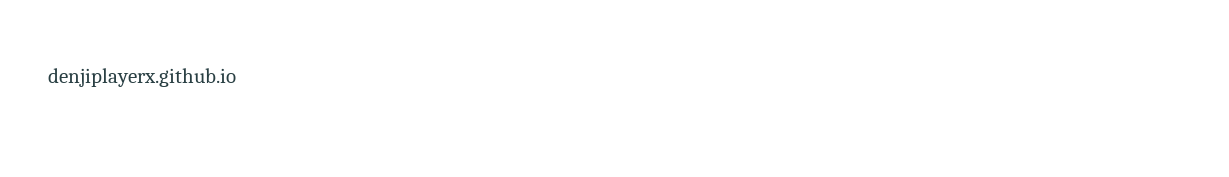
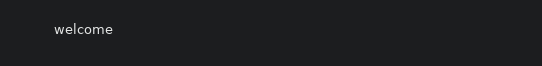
[48,68,236,87] denjiplayerx.github.io -> [54,23,113,34] welcome

